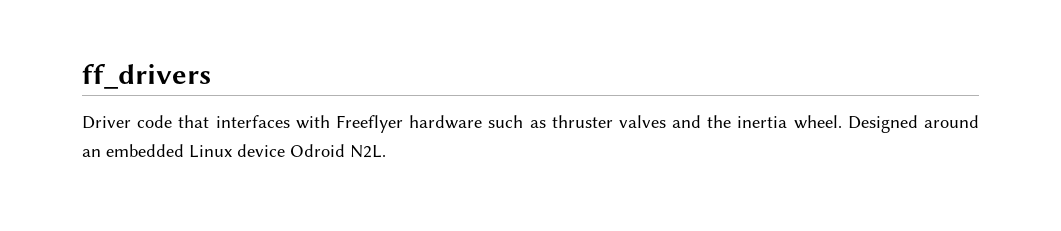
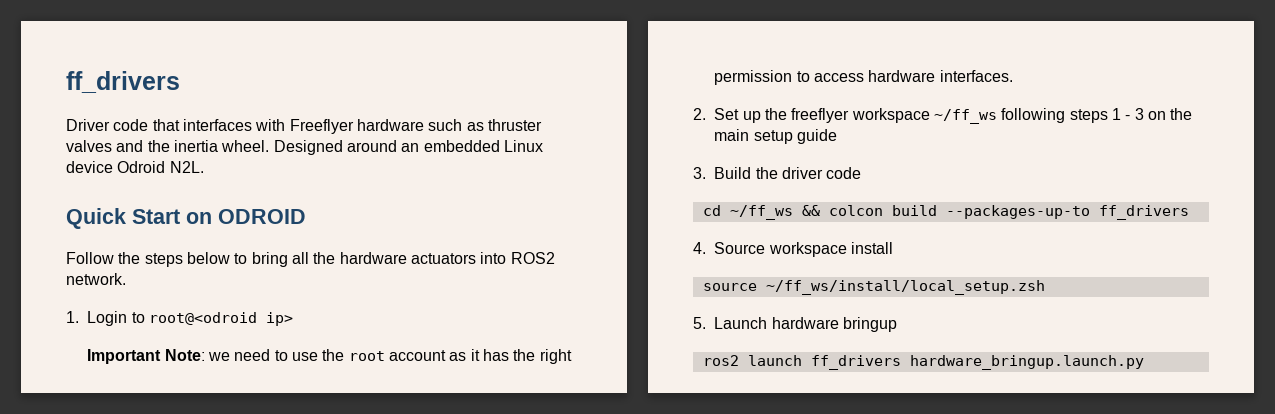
(386, 151) none -> [66,208,306,229] [66,252,555,267] [66,273,126,285] [66,311,294,326] [87,349,572,364] [714,70,1013,85] [693,108,1193,124] [714,129,838,144] [693,167,862,179] [702,205,1189,220] [693,242,894,257] [702,280,1045,295] [693,317,898,332] [702,355,1144,370] // Quick Start on ODROID // Follow the steps below to bring all the hardware actuators into ROS2 network. // 1. Login to root@<odroid ip> // Important Note: we need to use the root account as it has the right permission to access hardware interfaces. // 2. Set up the freeflyer workspace ~/ff_ws following steps 1 - 3 on the main setup guide // 3. Build the driver code // cd ~/ff_ws && colcon build --packages-up-to ff_drivers // 4. Source workspace install // source ~/ff_ws/install/local_setup.zsh // 5. Launch hardware bringup // ros2 launch ff_drivers hardware_bringup.launch.py

